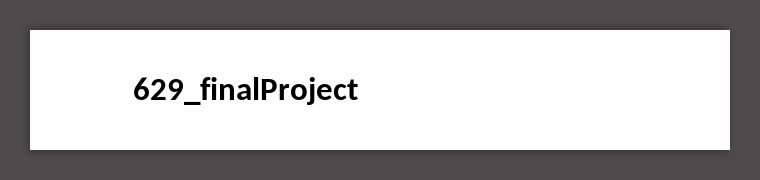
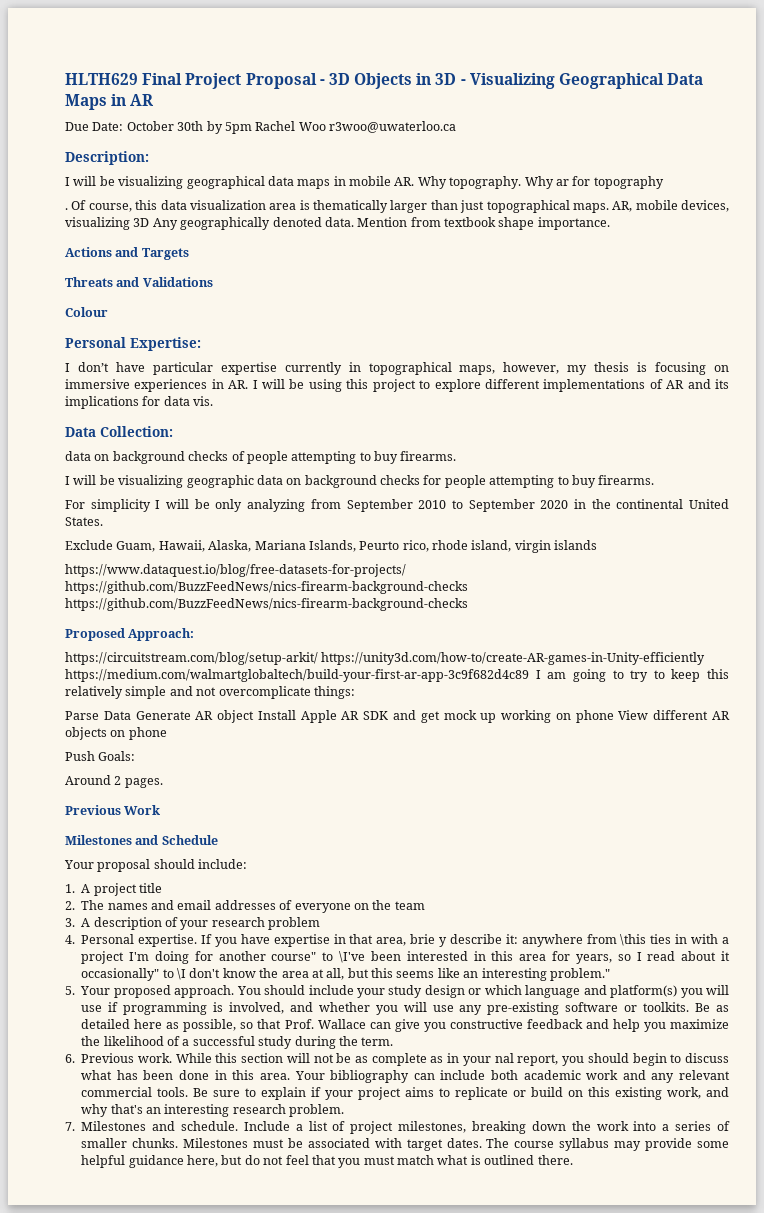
[133,77,358,105] 629_finalProject -> [65,73,704,89] [65,94,155,110] [65,121,456,134] [65,151,149,165] [65,176,664,189] [65,200,729,213] [65,217,610,230] [65,247,189,260] [65,277,213,287] [65,307,108,317] [65,337,201,351] [65,362,730,375] [65,379,729,392] [65,396,214,409] [65,426,173,437] [65,451,457,464] [65,475,655,488] [65,499,729,512] [65,517,103,526] [65,540,598,553] [65,564,406,577] [65,581,468,594] [65,598,468,611] [65,628,195,641] [65,652,706,665] [65,669,729,682] [65,686,355,699] [65,710,730,723] [65,727,167,740] [65,751,136,761] [65,775,163,788] [65,805,161,815] [65,835,218,845] [64,859,248,872] [65,883,162,896] [65,900,425,913] [65,917,321,930] [65,934,730,947] [81,951,730,964] [81,968,610,981] [65,985,730,998] [81,1002,729,1015] [81,1019,729,1032] [81,1036,394,1049] [65,1053,729,1066] [81,1070,730,1083] [81,1087,729,1100] [81,1104,345,1117] [65,1121,730,1134] [81,1138,730,1151] [81,1155,573,1168] HLTH629 Final Project Proposal - 3D Objects in 3D - Visualizing Geographical Data Maps in AR // Due Date: October 30th by 5pm Rachel Woo r3woo@uwaterloo.ca // Description: // I will be visualizing geographical data maps in mobile AR. Why topography. Why ar for topography // . Of course, this data visualization area is thematically larger than just topographical maps. AR, mobile devices, visualizing 3D Any geographically denoted data. Mention from textbook shape importance. // Actions and Targets // Threats and Validations // Colour // Personal Expertise: // I don’t have particular expertise currently in topographical maps, however, my thesis is focusing on immersive experiences in AR. I will be using this project to explore different implementations of AR and its implications for data vis. // Data Collection: // data on background checks of people attempting to buy firearms. // I will be visualizing geographic data on background checks for people attempting to buy firearms. // For simplicity I will be only analyzing from September 2010 to September 2020 in the continental United States. // Exclude Guam, Hawaii, Alaska, Mariana Islands, Peurto rico, rhode island, virgin islands // https://www.dataquest.io/blog/free-datasets-for-projects/ https://github.com/BuzzFeedNews/nics-firearm-background-checks https://github.com/BuzzFeedNews/nics-firearm-background-checks // Proposed Approach: // https://circuitstream.com/blog/setup-arkit/ https://unity3d.com/how-to/create-AR-games-in-Unity-efficiently https://medium.com/walmartglobaltech/build-your-first-ar-app-3c9f682d4c89 I am going to try to keep this relatively simple and not overcomplicate things: // Parse Data Generate AR object Install Apple AR SDK and get mock up working on phone View different AR objects on phone // Push Goals: // Around 2 pages. // Previous Work // Milestones and Schedule // Your proposal should include: // 1. A project title // 2. The names and email addresses of everyone on the team // 3. A description of your research problem // 4. Personal expertise. If you have expertise in that area, brie y describe it: anywhere from \this ties in with a project I'm doing for another course" to \I've been interested in this area for years, so I read about it occasionally" to \I don't know the area at all, but this seems like an interesting problem." // 5. Your proposed approach. You should include your study design or which language and platform(s) you will use if programming is involved, and whether you will use any pre-existing software or toolkits. Be as detailed here as possible, so that Prof. Wallace can give you constructive feedback and help you maximize the likelihood of a successful study during the term. // 6. Previous work. While this section will not be as complete as in your nal report, you should begin to discuss what has been done in this area. Your bibliography can include both academic work and any relevant commercial tools. Be sure to explain if your project aims to replicate or build on this existing work, and why that's an interesting research problem. // 7. Milestones and schedule. Include a list of project milestones, breaking down the work into a series of smaller chunks. Milestones must be associated with target dates. The course syllabus may provide some helpful guidance here, but do not feel that you must match what is outlined there.

